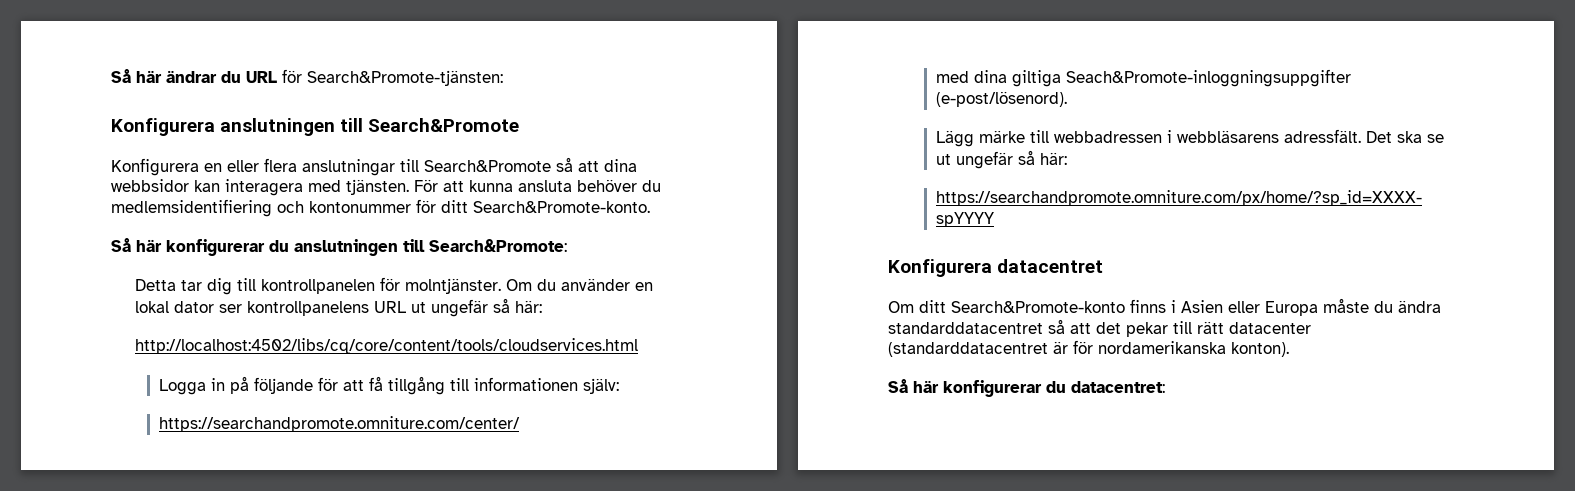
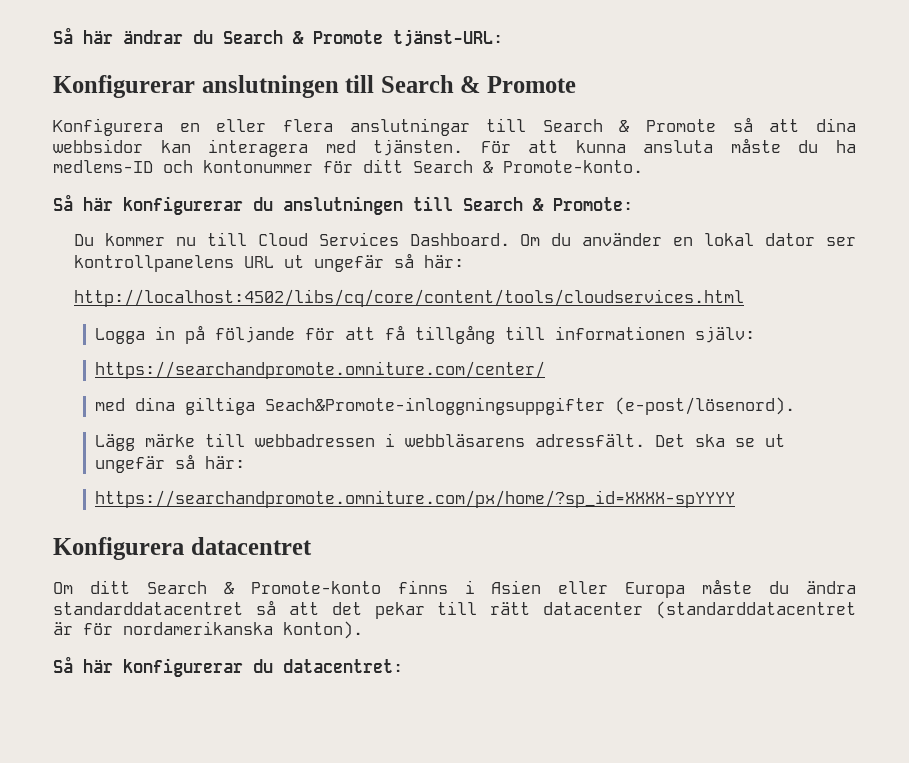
[246,69,503,86] [111,118,520,136] URL för Search&Promote-tjänsten: // Konfigurera anslutningen till Search&Promote -> [223,29,503,47] [53,75,577,98] Search & Promote tjänst-URL: // Konfigurerar anslutningen till Search & Promote
[424,160,551,172] Search&Promote -> [542,119,717,132] Search & Promote
[577,179,661,192] [111,199,272,217] behöver du medlemsidentifiering -> [730,138,856,153] [53,160,153,173] måste du ha medlems-ID
[473,201,650,213] Search&Promote-konto. -> [413,160,643,173] Search & Promote-konto.
[429,239,567,252] [135,277,502,295] Search&Promote: // Detta tar dig till kontrollpanelen för molntjänster. -> [463,197,633,211] [74,232,510,246] Search & Promote: // Du kommer nu till Cloud Services Dashboard.
[951,301,1125,313] Search&Promote-konto -> [146,581,381,594] Search & Promote-konto

